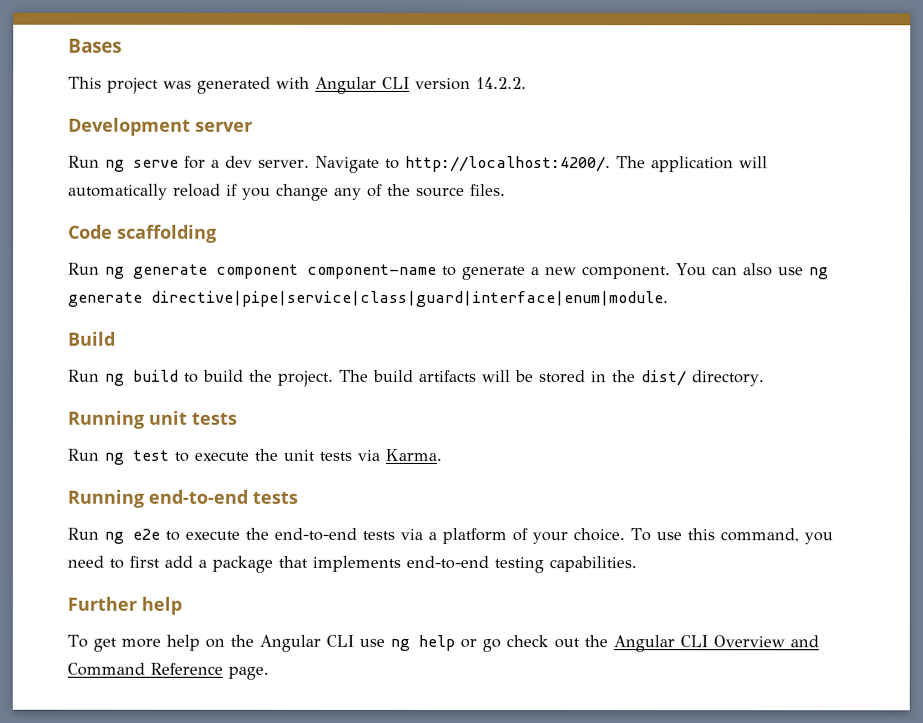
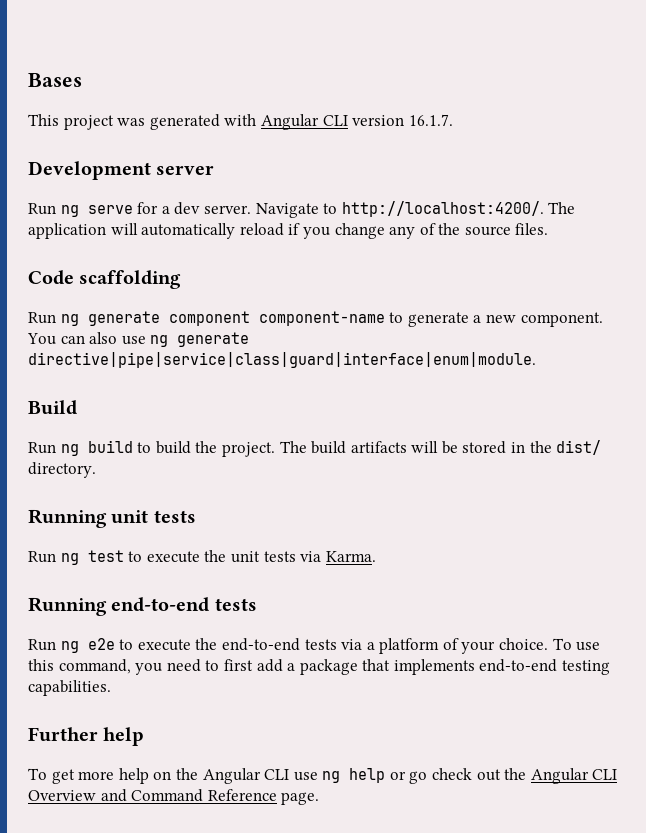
[476,77,527,90] 14.2.2. -> [408,114,453,126] 16.1.7.

